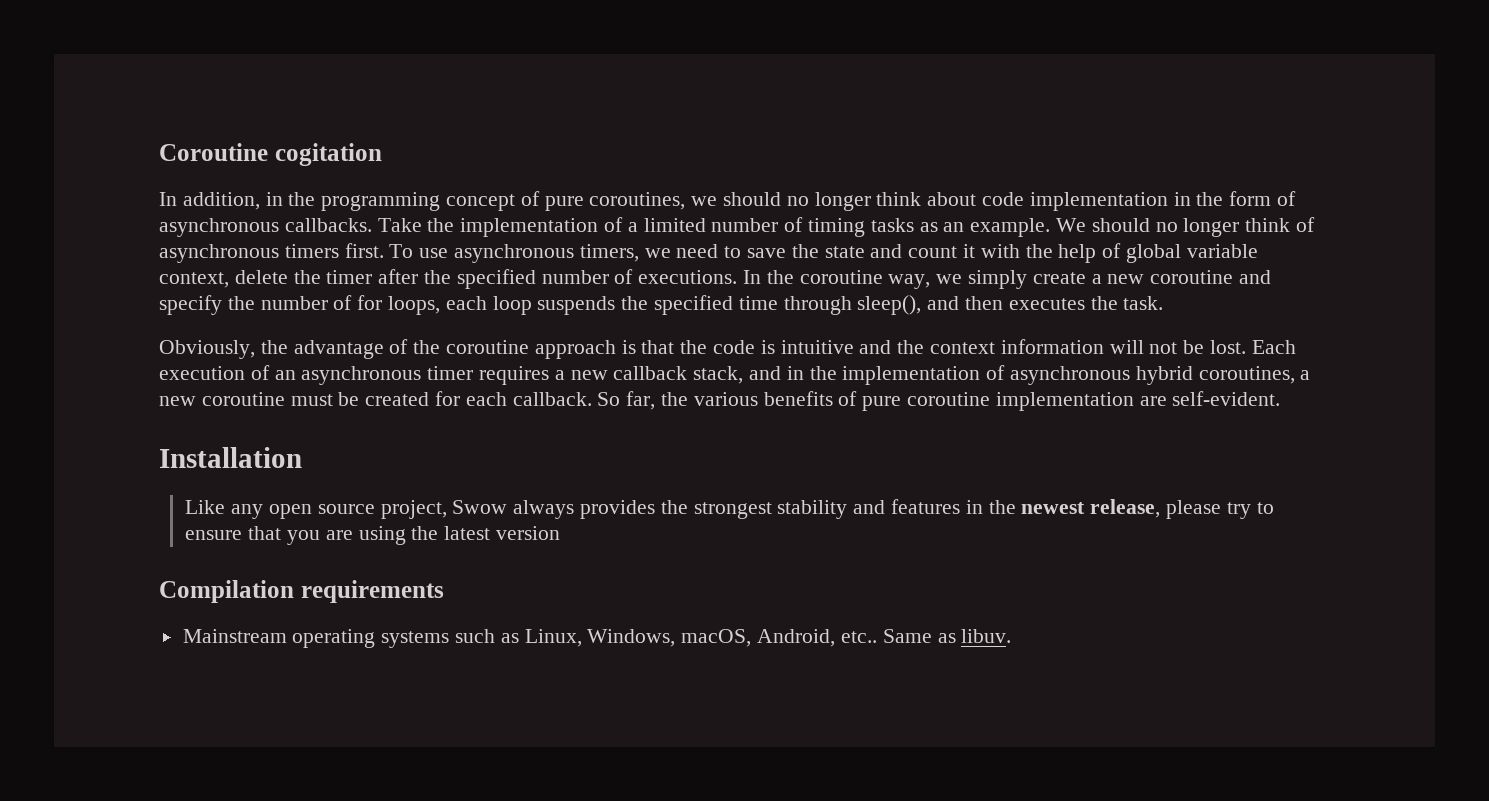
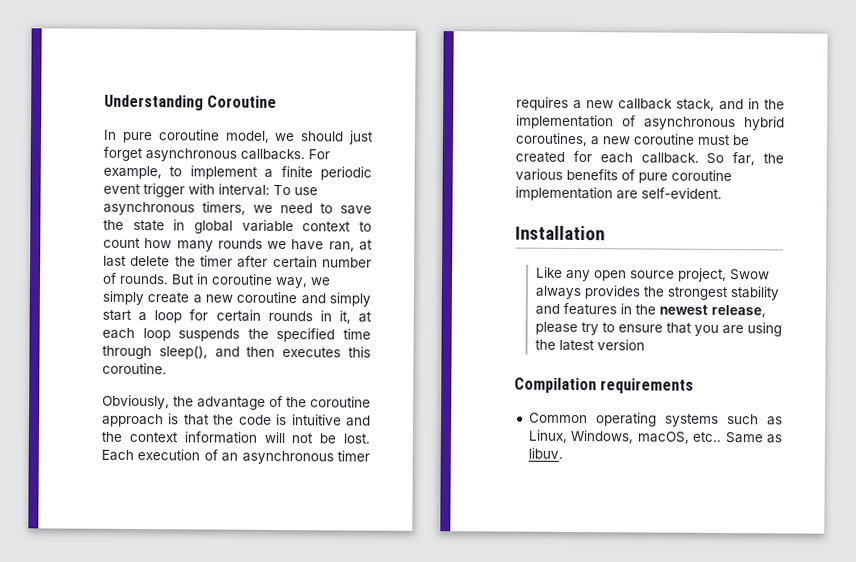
(159, 152) none -> [104,94,204,111] Understanding
[274,143,382,166] [159,191,1297,211] [159,217,1316,237] [159,243,384,263] cogitation // In addition, in the programming concept of pure coroutines, we should no longer think about code implementation in the form of asynchronous callbacks. Take the implementation of a limited number of timing tasks as an example. We should no longer think of asynchronous timers first. -> [103,129,374,145] [103,146,330,162] [103,165,372,181] [103,183,270,198] // In pure coroutine model, we should just forget asynchronous callbacks. For example, to implement a finite periodic event trigger with interval:
[870,243,1258,263] [159,269,794,289] and count it with the help of global variable context, delete the timer after the specified number of executions. In the -> [173,219,372,234] [103,237,373,252] [103,255,372,269] [102,272,209,285] in global variable context to count how many rounds we have ran, at last delete the timer after certain number of rounds. But in
[159,295,441,315] specify the number of for loops, -> [329,292,371,307] [102,309,372,324] simply start a loop for certain rounds in it, at
[1090,296,1164,310] the task. -> [348,346,371,358] [102,362,167,375] this coroutine.
[182,629,287,643] Mainstream -> [528,412,588,424] Common
[757,629,836,647] Android, -> (689, 437) none

